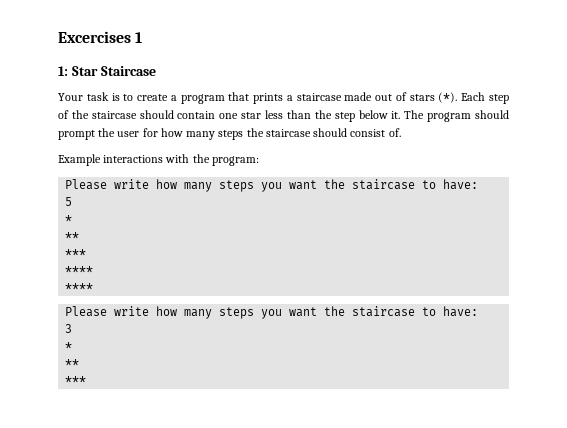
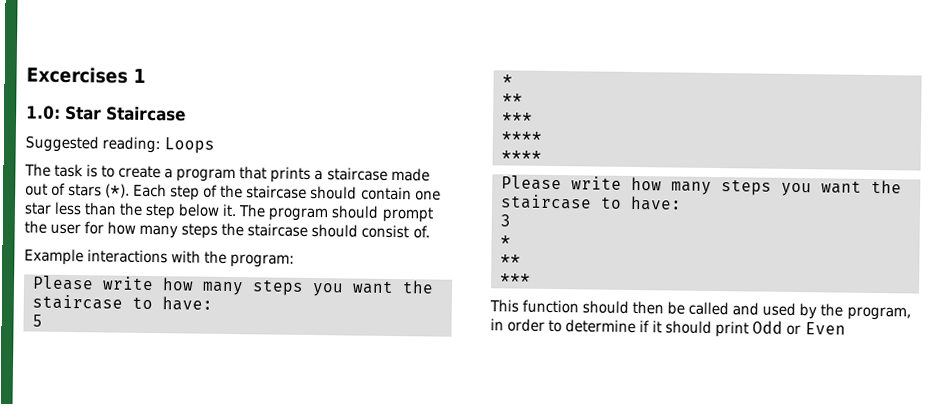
[58,66,68,76] 1: -> [26,105,61,120] 1.0:
[58,93,83,101] Your -> [25,135,216,154] [24,163,51,177] Suggested reading: Loops // The
(87, 380) none -> [489,299,911,321] [490,318,846,338] // This function should then be called and used by the program, in order to determine if it should print Odd or Even

